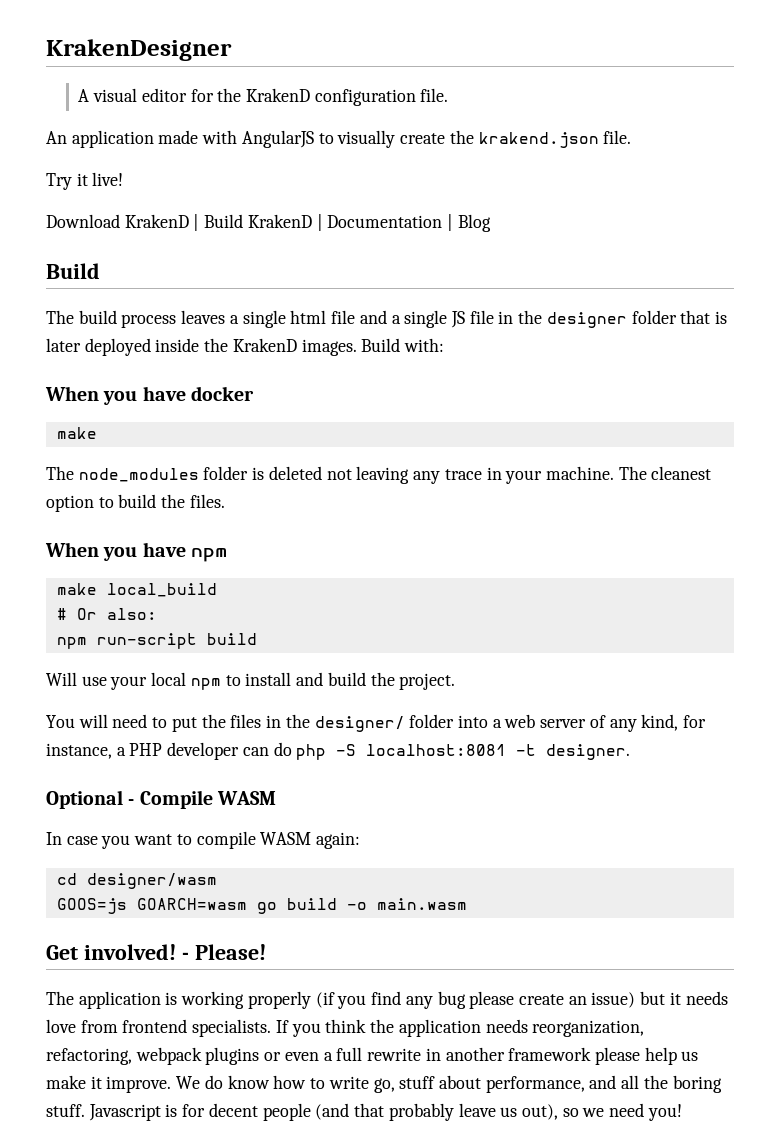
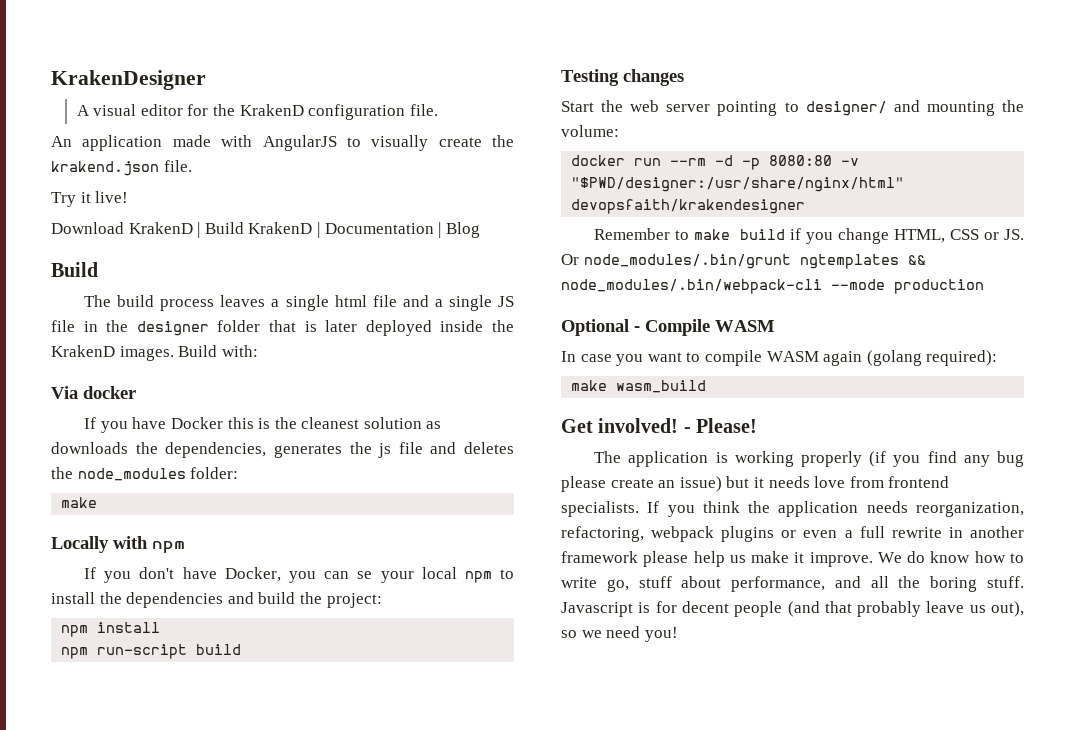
[45,386,254,405] [56,427,97,439] [46,466,712,484] [46,494,225,512] [45,542,227,562] [56,583,217,597] [56,608,157,620] [56,633,257,649] [46,672,456,690] [46,714,707,732] [46,742,631,760] When you have docker // make // The node_modules folder is deleted not leaving any trace in your machine. The cleanest option to build the files. // When you have npm // make local_build // # Or also: // npm run-script build // Will use your local npm to install and build the project. // You will need to put the files in the designer/ folder into a web server of any kind, for instance, a PHP developer can do php -S localhost:8081 -t designer. -> [51,386,136,399] [84,417,442,433] [51,442,514,458] [51,467,239,481] [61,497,98,508] [51,536,185,553] [84,567,515,583] [51,592,382,608] [61,622,161,637] [61,644,242,659] [561,69,684,86] [561,100,1024,116] [561,125,619,137] [571,155,860,170] [571,177,905,192] [571,199,806,214] [594,228,1024,244] [561,254,926,269] [561,279,984,294] Via docker // If you have Docker this is the cleanest solution as downloads the dependencies, generates the js file and deletes the node_modules folder: // make // Locally with npm // If you don't have Docker, you can se your local npm to install the dependencies and build the project: // npm install // npm run-script build // Testing changes // Start the web server pointing to designer/ and mounting the volume: // docker run --rm -d -p 8080:80 -v "$PWD/designer:/usr/share/nginx/html" devopsfaith/krakendesigner // Remember to make build if you change HTML, CSS or JS. Or node_modules/.bin/grunt ngtemplates && node_modules/.bin/webpack-cli --mode production
[316,832,361,849] [56,873,217,889] [56,898,467,914] again: // cd designer/wasm // GOOS=js GOARCH=wasm go build -o main.wasm -> [823,350,998,366] [571,380,707,393] again (golang required): // make wasm_build

